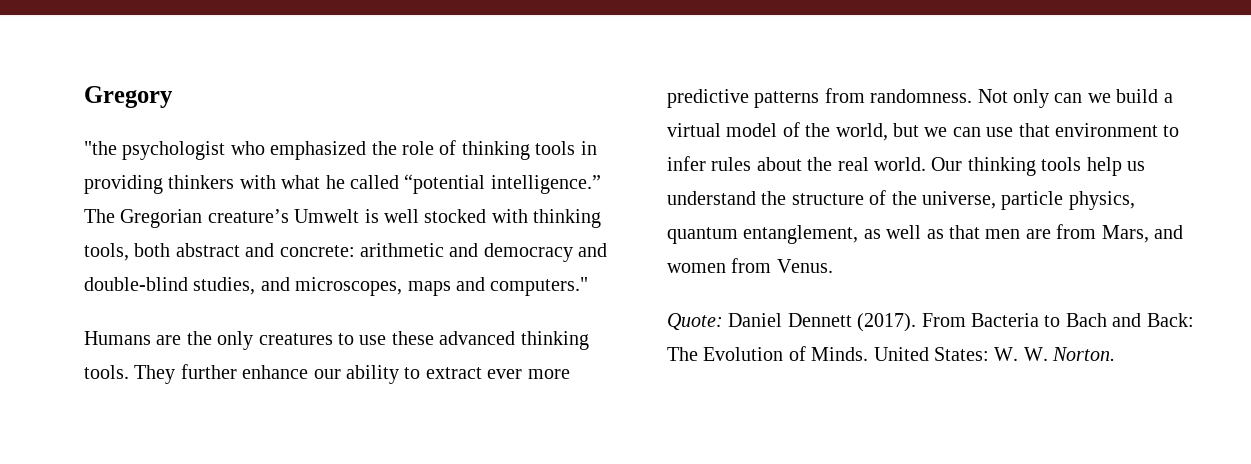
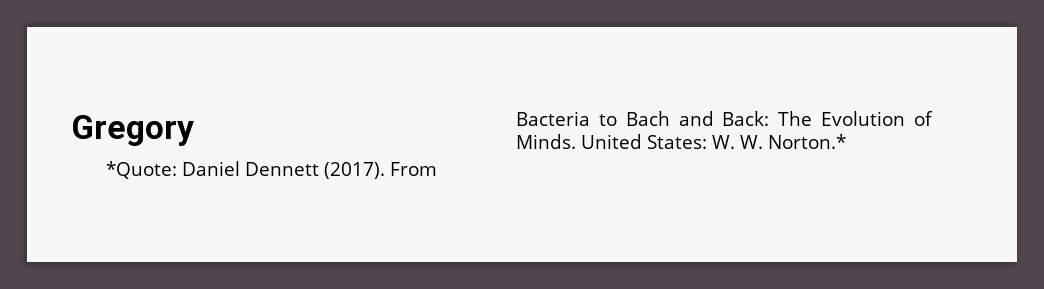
[84,140,597,160] [84,174,601,194] [84,209,602,228] [84,243,608,262] [84,277,589,296] [84,331,589,350] [84,364,570,384] [667,88,1173,108] [667,122,1180,141] [667,156,1145,176] [667,190,1135,210] [667,224,1183,244] [667,258,833,273] [667,313,723,330] "the psychologist who emphasized the role of thinking tools in providing thinkers with what he called “potential intelligence.” The Gregorian creature’s Umwelt is well stocked with thinking tools, both abstract and concrete: arithmetic and democracy and double-blind studies, and microscopes, maps and computers." // Humans are the only creatures to use these advanced thinking tools. They further enhance our ability to extract ever more predictive patterns from randomness. Not only can we build a virtual model of the world, but we can use that environment to infer rules about the real world. Our thinking tools help us understand the structure of the universe, particle physics, quantum entanglement, as well as that men are from Mars, and women from Venus. // Quote: -> [106,161,178,179] *Quote:
[1052,347,1116,361] Norton. -> [767,134,846,149] Norton.*

